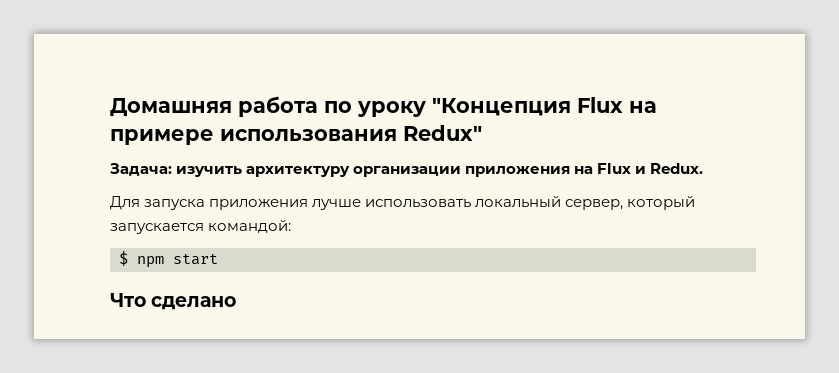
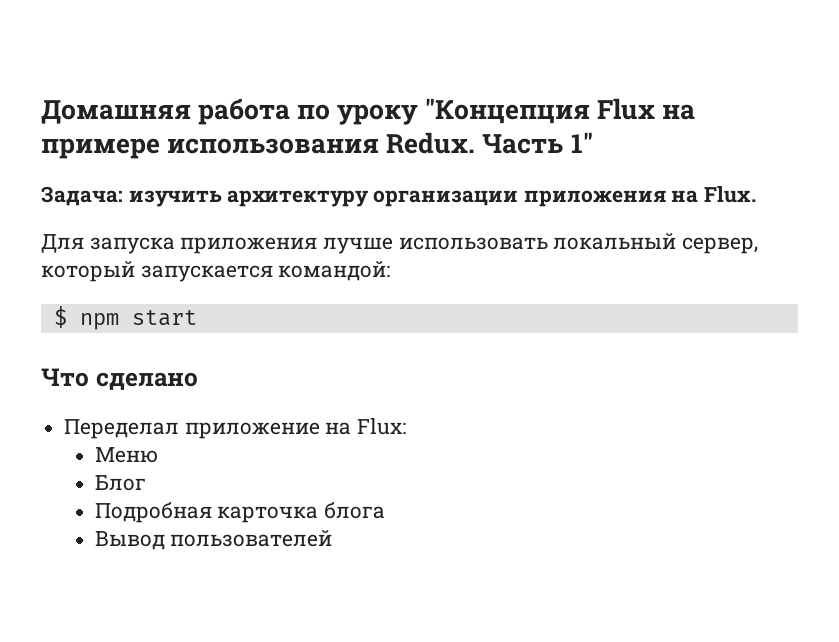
[403,125,482,141] Redux" -> [386,132,593,154] Redux. Часть 1"
[597,163,704,174] Flux и Redux. -> [704,186,757,203] Flux.
(237, 303) none -> [64,418,407,439] [94,447,158,463] [94,475,146,491] [94,502,386,523] [94,530,333,550] // Переделал приложение на Flux: // Меню // Блог // Подробная карточка блога // Вывод пользователей

